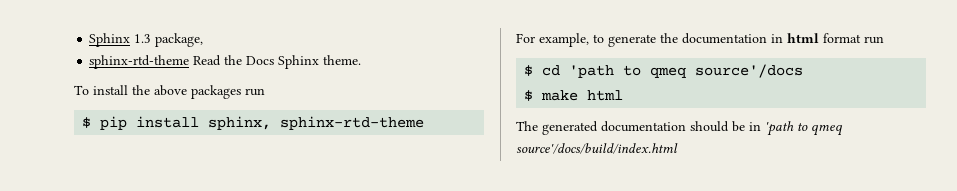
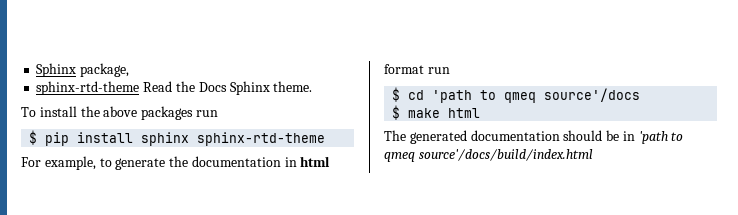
[89,33,152,47] Sphinx 1.3 -> [36,63,77,77] Sphinx
[208,116,272,130] sphinx, -> [141,132,190,146] sphinx

